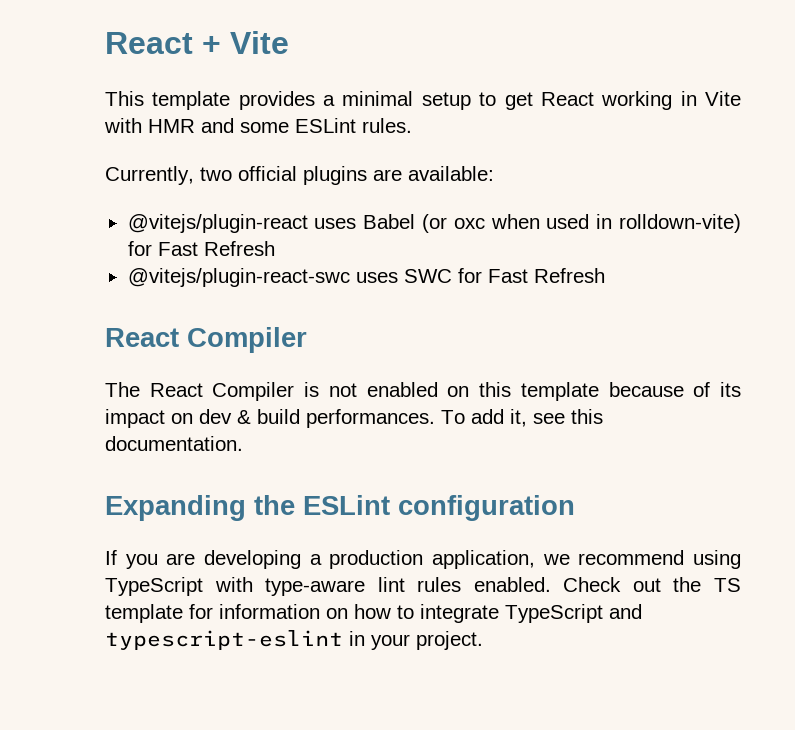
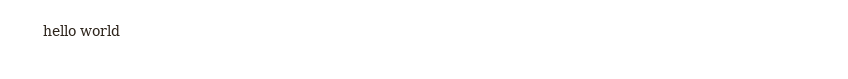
[105,31,289,54] [105,91,742,110] [104,118,412,133] [105,166,494,185] [127,214,741,233] [127,241,275,256] [127,268,605,287] [105,327,307,353] [105,382,742,401] [105,409,603,428] [105,436,243,451] [105,495,575,521] [105,550,741,569] [105,577,741,596] [105,604,642,623] [105,630,483,650] React + Vite // This template provides a minimal setup to get React working in Vite with HMR and some ESLint rules. // Currently, two official plugins are available: // @vitejs/plugin-react uses Babel (or oxc when used in rolldown-vite) for Fast Refresh // @vitejs/plugin-react-swc uses SWC for Fast Refresh // React Compiler // The React Compiler is not enabled on this template because of its impact on dev & build performances. To add it, see this documentation. // Expanding the ESLint configuration // If you are developing a production application, we recommend using TypeScript with type-aware lint rules enabled. Check out the TS template for information on how to integrate TypeScript and typescript-eslint in your project. -> [43,25,120,36] hello world

